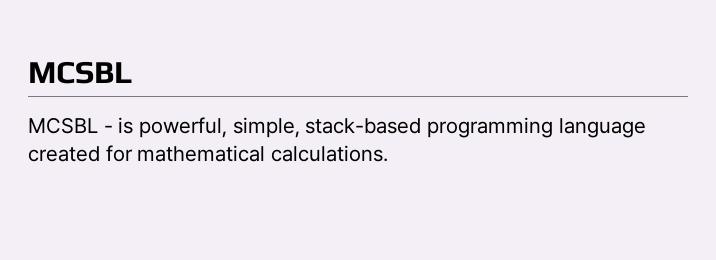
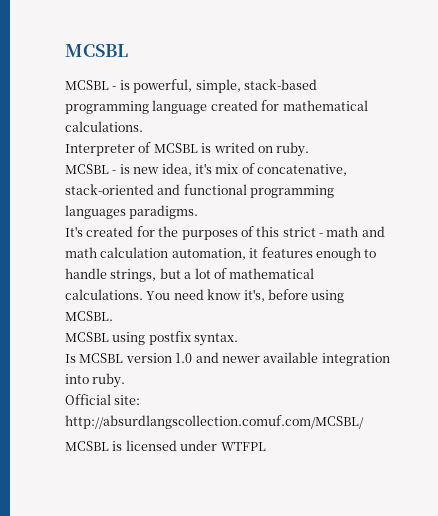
(389, 153) none -> [65,142,310,157] [65,163,347,176] [65,184,335,198] [65,205,199,219] [65,226,385,240] [65,247,377,261] [65,268,315,282] [65,289,345,303] [65,311,113,321] [65,331,239,346] [65,352,390,366] [65,373,126,388] [65,394,141,405] [65,415,364,429] [65,440,266,451] // Interpreter of MCSBL is writed on ruby. // MCSBL - is new idea, it's mix of concatenative, stack-oriented and functional programming languages paradigms. // It's created for the purposes of this strict - math and math calculation automation, it features enough to handle strings, but a lot of mathematical calculations. You need know it's, before using MCSBL. // MCSBL using postfix syntax. // Is MCSBL version 1.0 and newer available integration into ruby. // Official site: http://absurdlangscollection.comuf.com/MCSBL/ // MCSBL is licensed under WTFPL

